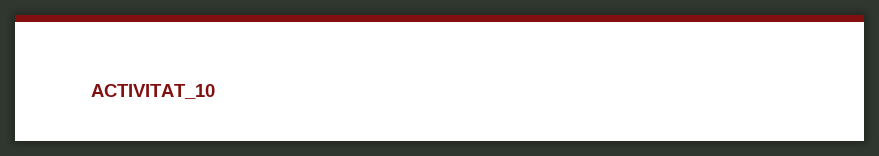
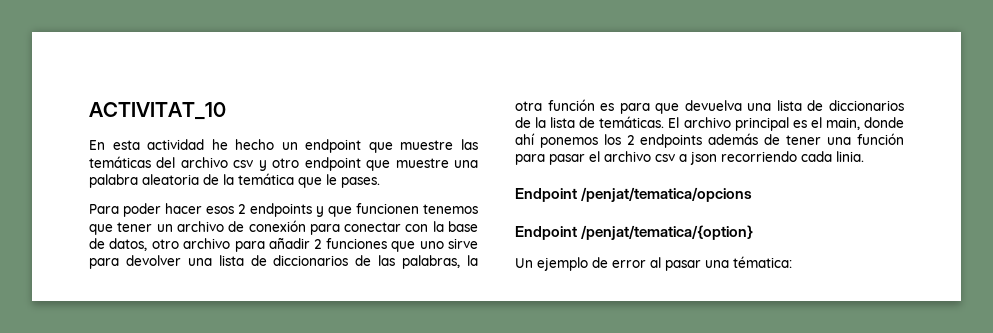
(215, 91) none -> [89,139,478,153] [89,156,479,171] [89,173,380,188] [89,203,478,217] [89,220,479,235] [89,237,478,252] [89,255,479,269] [515,99,904,114] [515,116,904,131] [515,133,904,148] [515,151,864,165] [515,187,753,202] [515,225,754,240] [515,256,792,271] // En esta actividad he hecho un endpoint que muestre las temáticas del archivo csv y otro endpoint que muestre una palabra aleatoria de la temática que le pases. // Para poder hacer esos 2 endpoints y que funcionen tenemos que tener un archivo de conexión para conectar con la base de datos, otro archivo para añadir 2 funciones que uno sirve para devolver una lista de diccionarios de las palabras, la otra función es para que devuelva una lista de diccionarios de la lista de temáticas. El archivo principal es el main, donde ahí ponemos los 2 endpoints además de tener una función para pasar el archivo csv a json recorriendo cada linia. // Endpoint /penjat/tematica/opcions // Endpoint /penjat/tematica/{option} // Un ejemplo de error al pasar una tématica:

